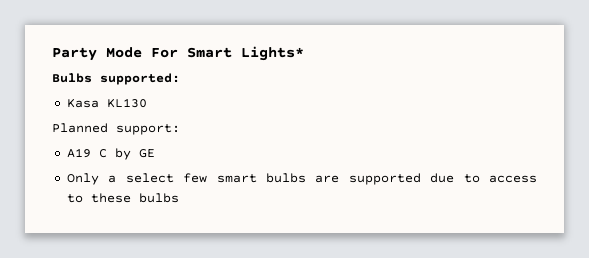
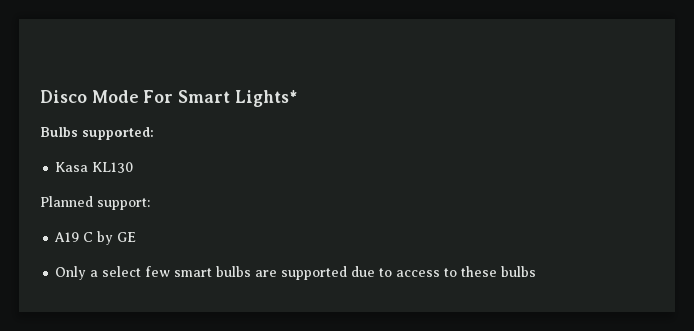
[52,47,97,61] Party -> [40,90,87,103] Disco

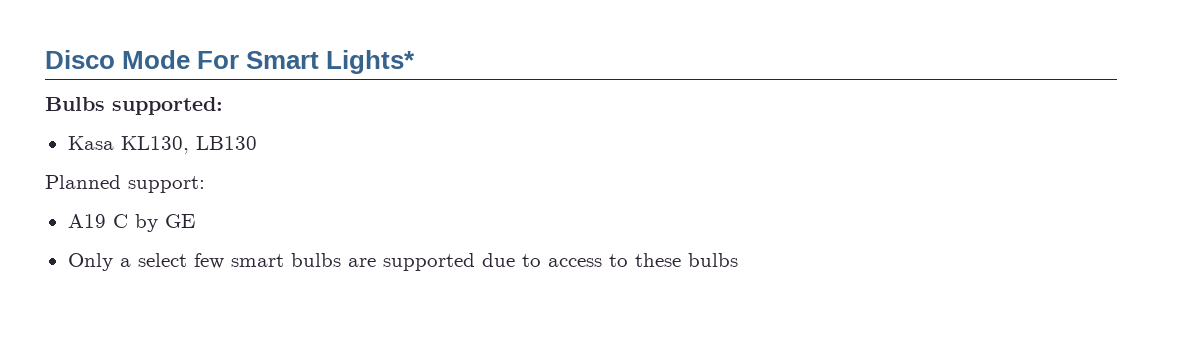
[92,162,134,173] KL130 -> [120,136,257,154] KL130, LB130

